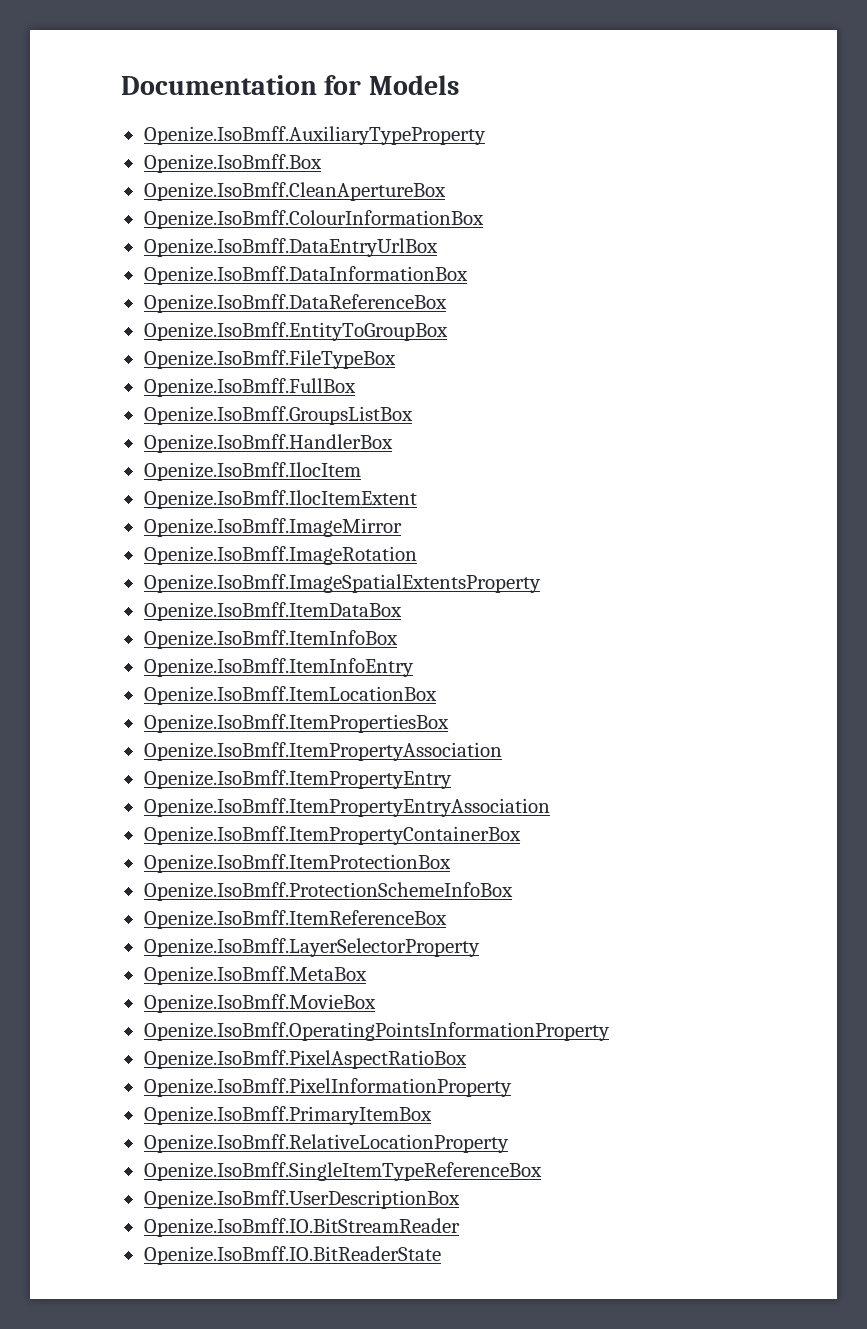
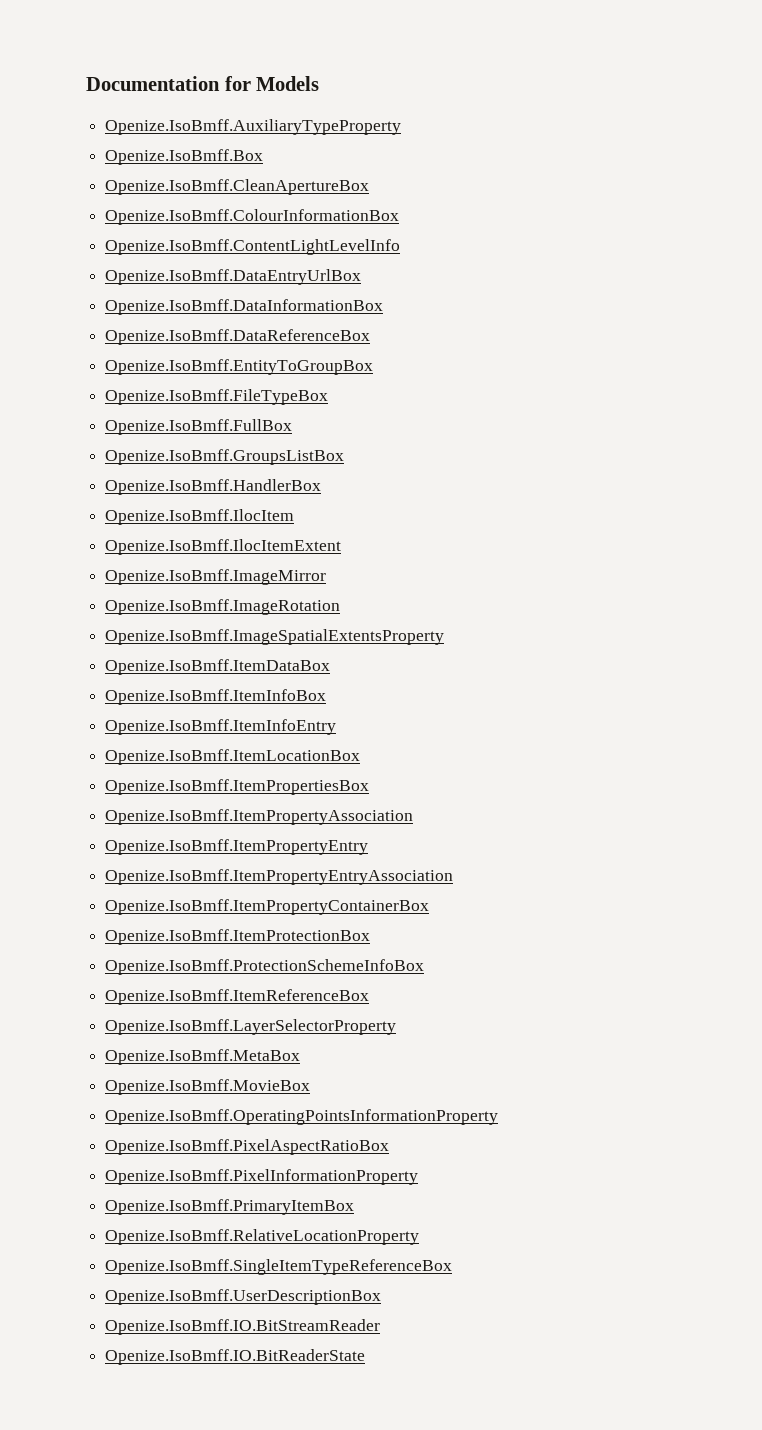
(484, 219) none -> [105,239,401,255] // Openize.IsoBmff.ContentLightLevelInfo

